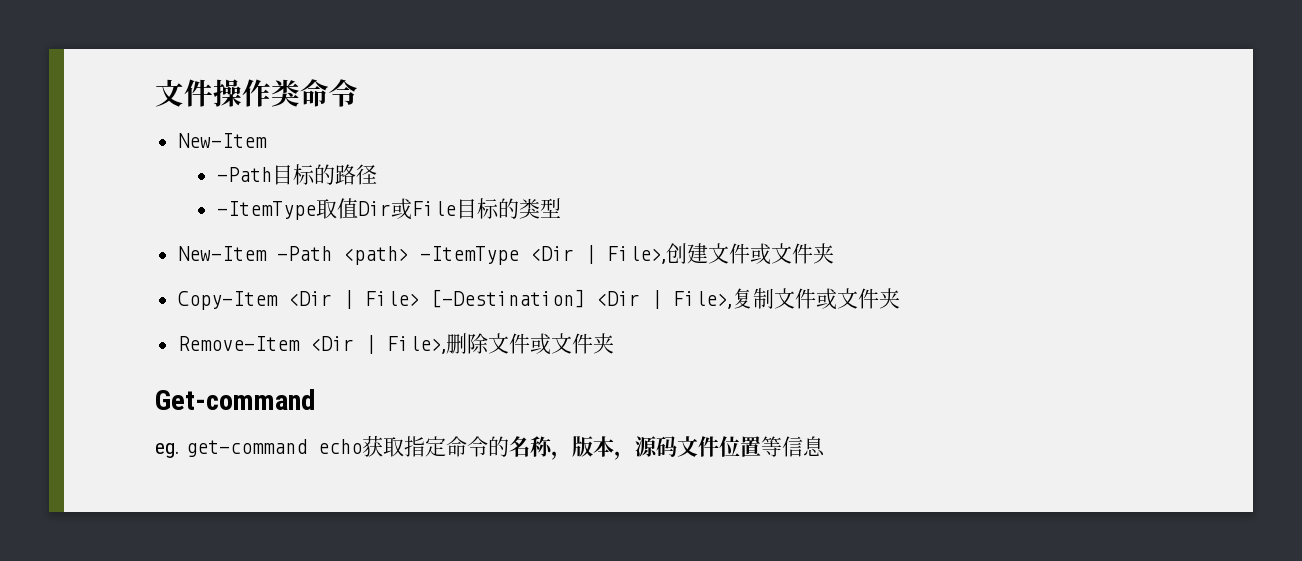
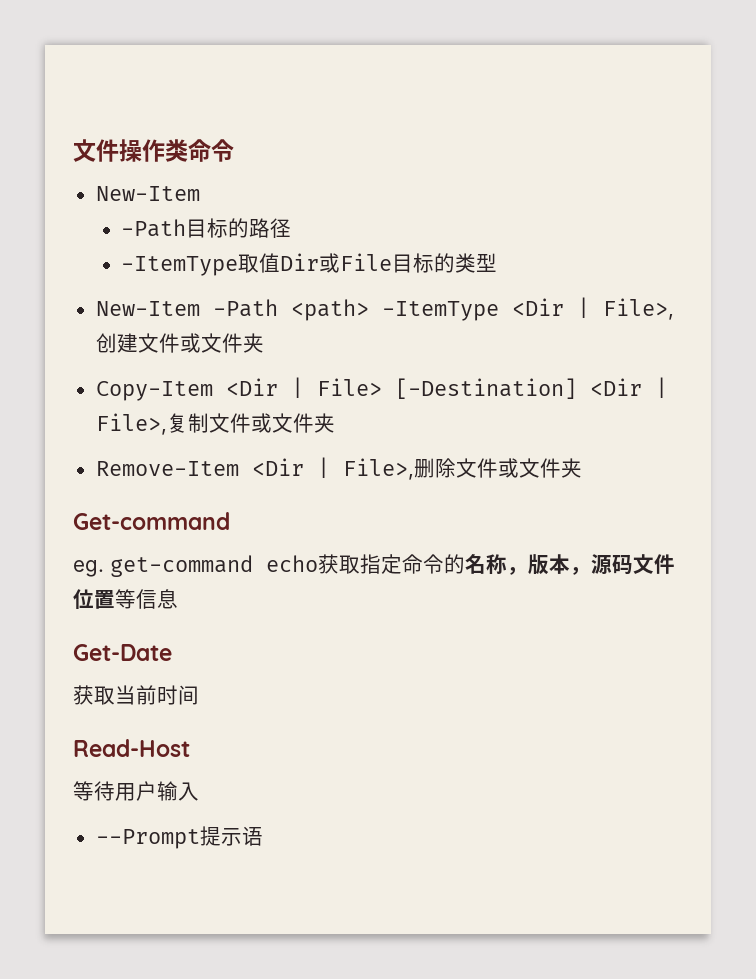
(825, 446) none -> [73,644,172,661] [73,685,199,705] [73,739,190,757] [73,781,199,801] [95,826,263,849] // Get-Date // 获取当前时间 // Read-Host // 等待用户输入 // --Prompt提示语

